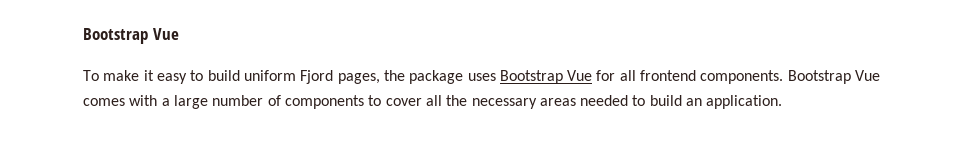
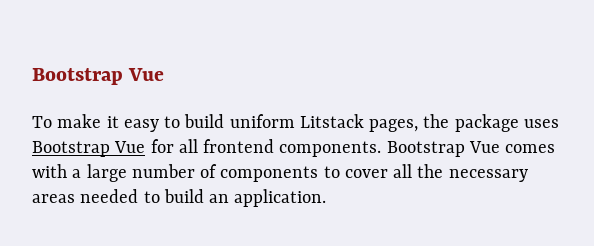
[300,70,334,84] Fjord -> [299,114,364,128] Litstack

